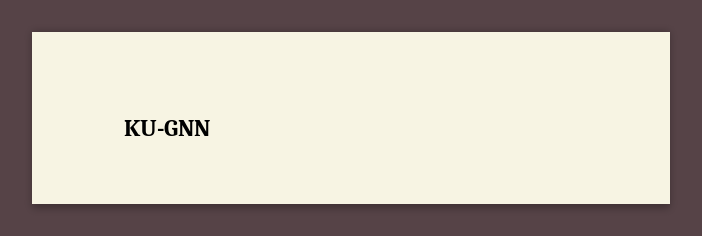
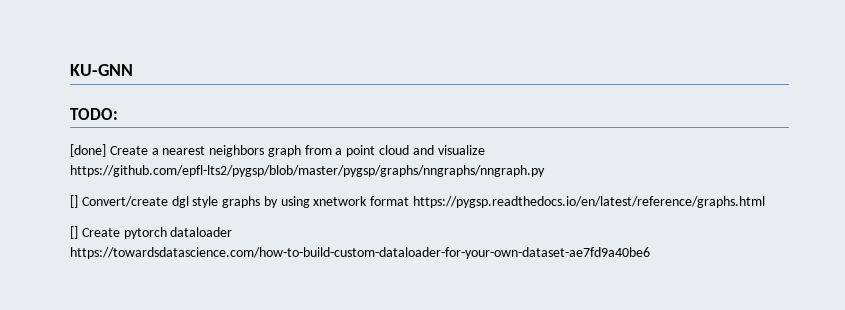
(210, 128) none -> [70,108,118,120] [70,144,485,157] [70,165,545,177] [70,195,766,208] [70,226,233,239] [70,247,650,259] // TODO: // [done] Create a nearest neighbors graph from a point cloud and visualize https://github.com/epfl-lts2/pygsp/blob/master/pygsp/graphs/nngraphs/nngraph.py // [] Convert/create dgl style graphs by using xnetwork format https://pygsp.readthedocs.io/en/latest/reference/graphs.html // [] Create pytorch dataloader https://towardsdatascience.com/how-to-build-custom-dataloader-for-your-own-dataset-ae7fd9a40be6

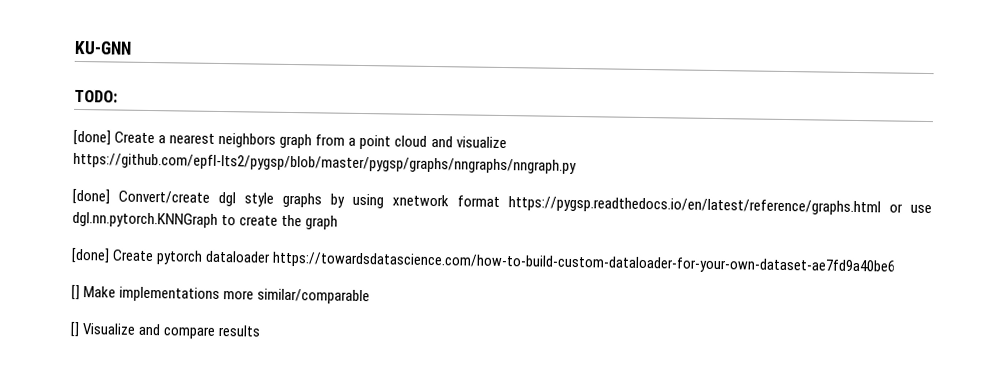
[70,195,78,208] [] -> [72,188,110,205] [done]
[70,226,233,239] [70,247,650,259] // [] Create pytorch dataloader https://towardsdatascience.com/how-to-build-custom-dataloader-for-your-own-dataset-ae7fd9a40be6 -> [889,203,932,214] [72,211,339,230] [71,247,896,275] [71,284,371,305] [70,321,262,339] or use dgl.nn.pytorch.KNNGraph to create the graph // [done] Create pytorch dataloader https://towardsdatascience.com/how-to-build-custom-dataloader-for-your-own-dataset-ae7fd9a40be6 // [] Make implementations more similar/comparable // [] Visualize and compare results

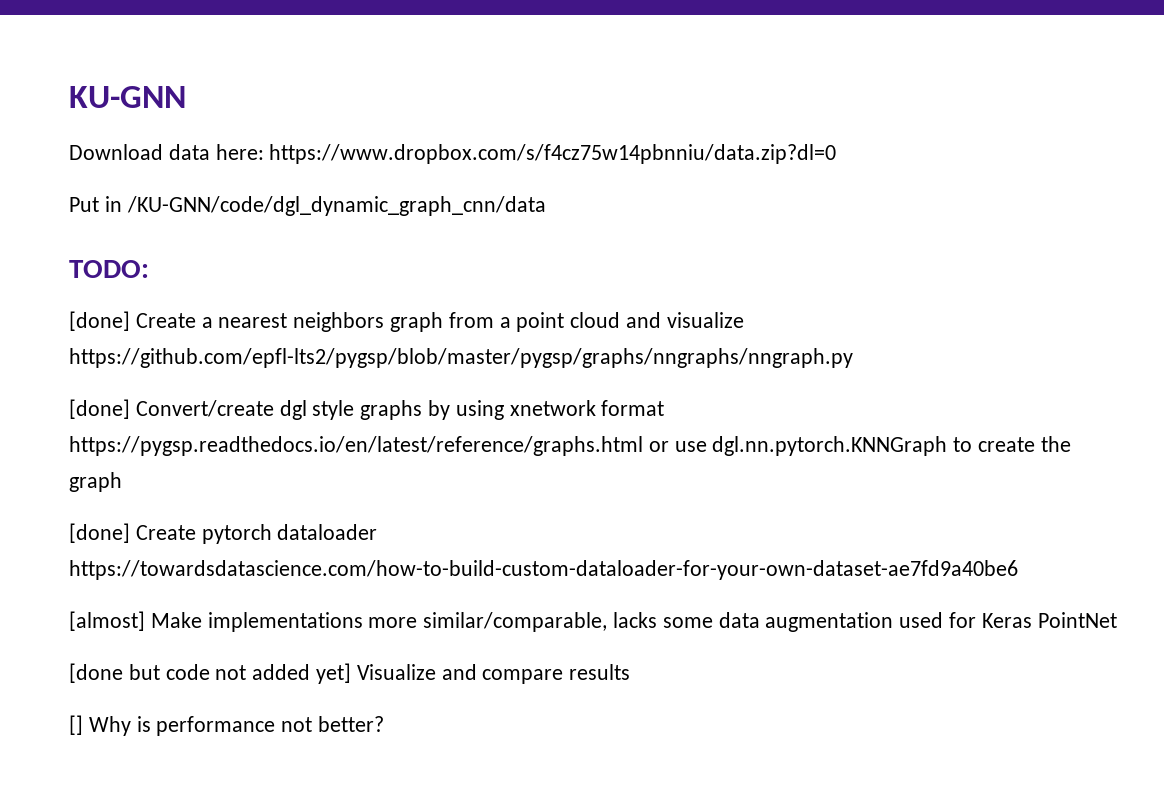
(132, 47) none -> [69,144,837,164] [69,196,546,216] // Download data here: https://www.dropbox.com/s/f4cz75w14pbnniu/data.zip?dl=0 // Put in /KU-GNN/code/dgl_dynamic_graph_cnn/data
[71,284,80,301] [] -> [69,611,145,631] [almost]
[257,288,371,305] [70,321,262,339] similar/comparable // [] Visualize and compare results -> [423,612,1117,632] [69,663,631,684] [69,715,385,736] similar/comparable, lacks some data augmentation used for Keras PointNet // [done but code not added yet] Visualize and compare results // [] Why is performance not better?

